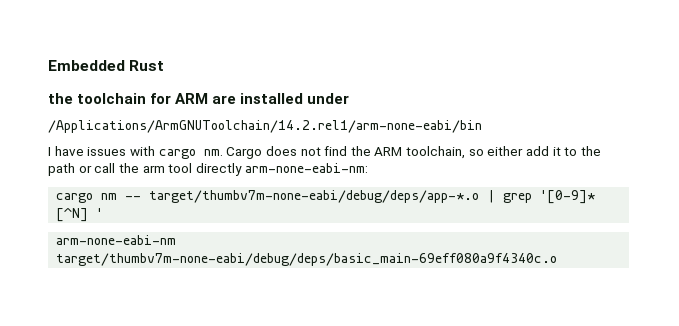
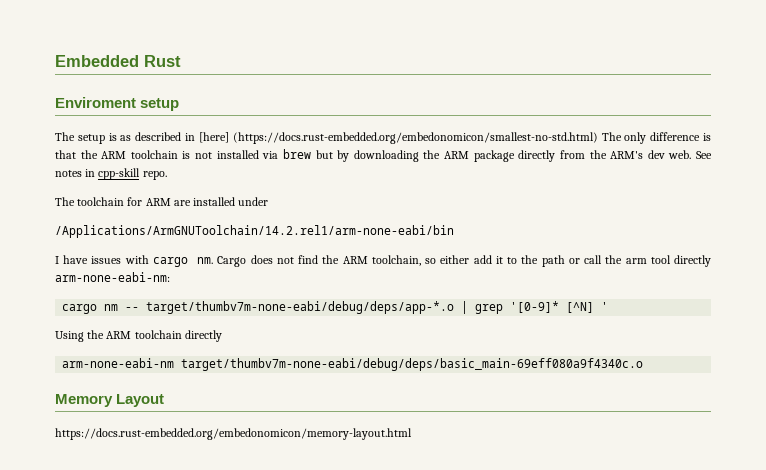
[48,93,73,104] the -> [55,97,180,111] [55,132,712,144] [55,149,712,162] [55,168,167,180] [55,197,75,206] Enviroment setup // The setup is as described in [here] (https://docs.rust-embedded.org/embedonomicon/smallest-no-std.html) The only difference is that the ARM toolchain is not installed via brew but by downloading the ARM package directly from the ARM's dev web. See notes in cpp-skill repo. // The
(104, 213) none -> [55,330,222,342] // Using the ARM toolchain directly
(558, 259) none -> [55,394,165,407] [55,428,412,440] // Memory Layout // https://docs.rust-embedded.org/embedonomicon/memory-layout.html

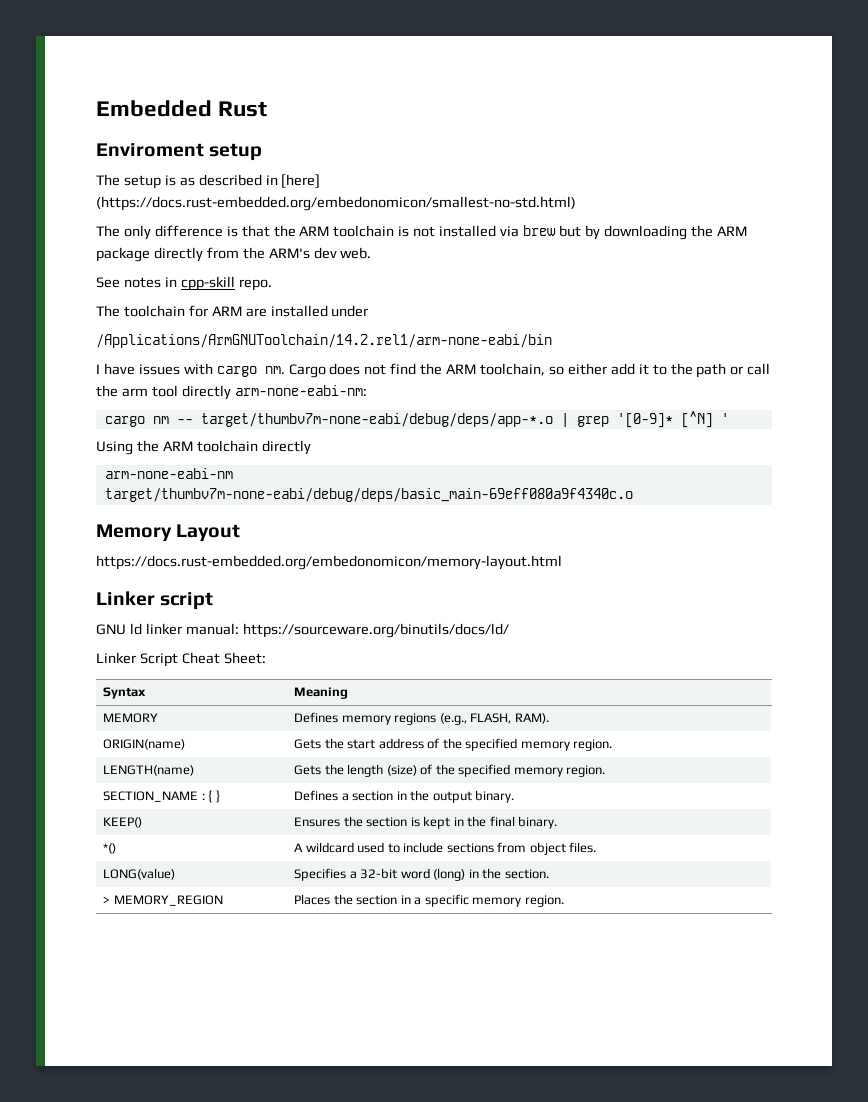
(598, 138) none -> (576, 203) //
(692, 154) none -> (372, 253) //
(412, 434) none -> [96,591,214,610] [96,623,509,638] [96,652,266,667] [103,687,147,699] [294,687,349,699] [103,713,159,723] [294,712,549,725] [103,739,186,750] [294,738,613,751] [103,765,195,776] [294,764,606,777] [103,790,220,803] [294,790,515,803] [103,817,143,828] [294,816,558,829] [103,843,117,854] [294,842,597,855] [103,868,176,880] [294,868,549,881] [103,895,223,906] [294,894,564,907] // Linker script // GNU ld linker manual: https://sourceware.org/binutils/docs/ld/ // Linker Script Cheat Sheet: // Syntax | Meaning // MEMORY | Defines memory regions (e.g., FLASH, RAM). // ORIGIN(name) | Gets the start address of the specified memory region. // LENGTH(name) | Gets the length (size) of the specified memory region. // SECTION_NAME : { } | Defines a section in the output binary. // KEEP() | Ensures the section is kept in the final binary. // *() | A wildcard used to include sections from object files. // LONG(value) | Specifies a 32-bit word (long) in the section. // > MEMORY_REGION | Places the section in a specific memory region.

